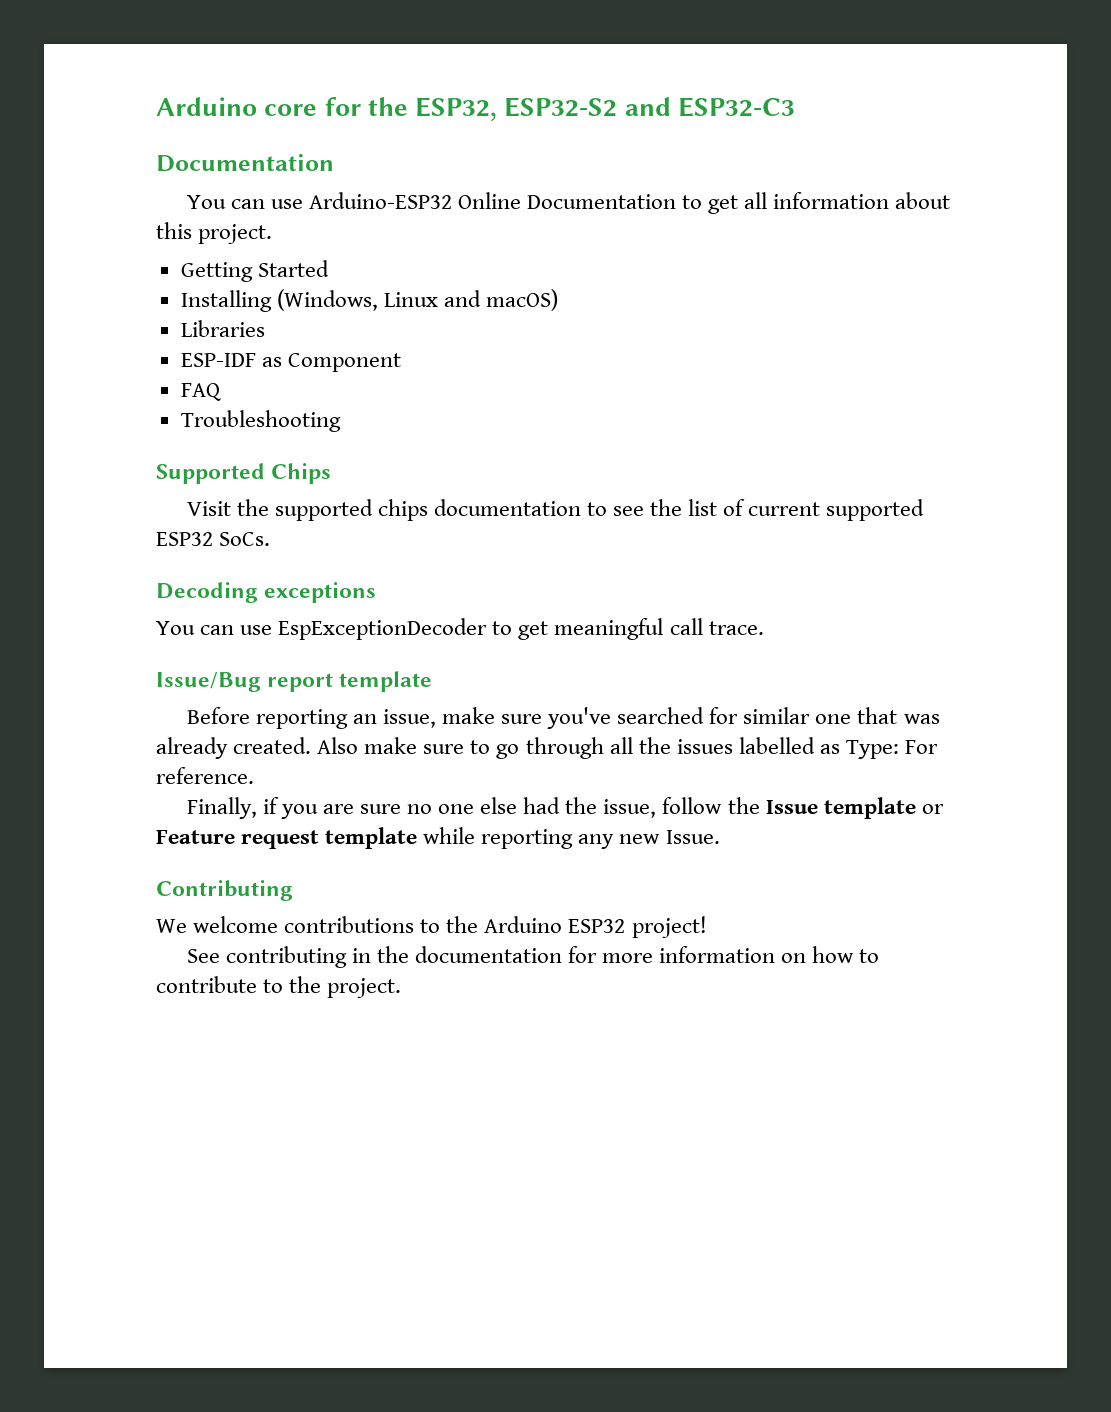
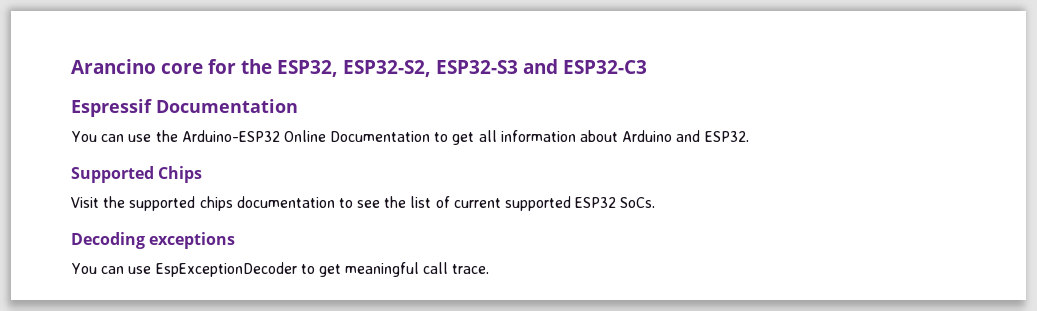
[156,97,257,116] Arduino -> [71,59,156,74] Arancino
[504,97,618,117] ESP32-S2 -> [343,60,518,77] ESP32-S2, ESP32-S3
(796, 107) none -> [71,99,152,117] Espressif
(303, 204) none -> [155,130,178,142] the
[156,222,273,244] [180,260,329,282] [180,289,559,312] [180,320,265,337] [180,353,401,372] [180,383,221,401] [180,410,341,432] this project. // Getting Started // Installing (Windows, Linux and macOS) // Libraries // ESP-IDF as Component // FAQ // Troubleshooting -> [622,130,749,142] Arduino and ESP32.
[156,671,433,692] [186,707,940,729] [156,737,939,759] [156,767,254,784] [186,797,944,819] [156,827,720,849] [156,880,293,901] [156,916,707,938] [186,946,880,968] [156,976,402,998] // Issue/Bug report template // Before reporting an issue, make sure you've searched for similar one that was already created. Also make sure to go through all the issues labelled as Type: For reference. // Finally, if you are sure no one else had the issue, follow the Issue template or Feature request template while reporting any new Issue. // Contributing // We welcome contributions to the Arduino ESP32 project! // See contributing in the documentation for more information on how to contribute to the project. -> (490, 269) none

